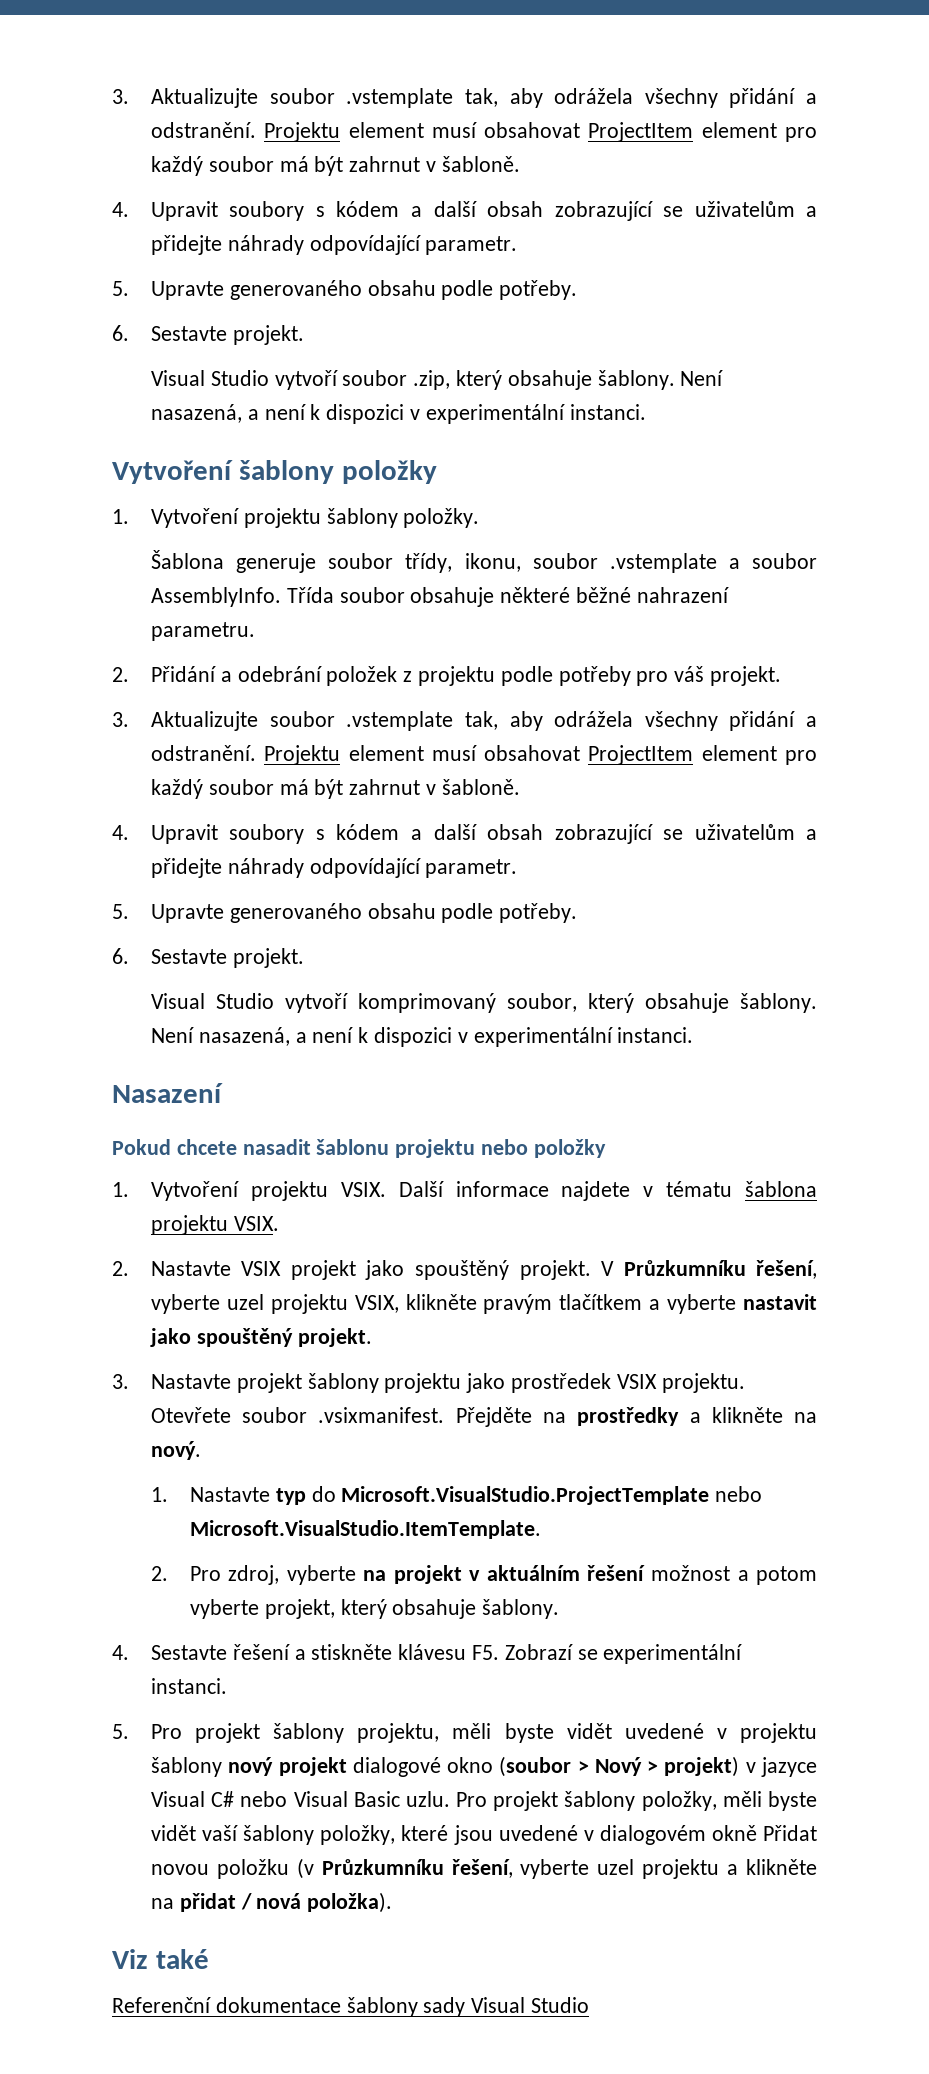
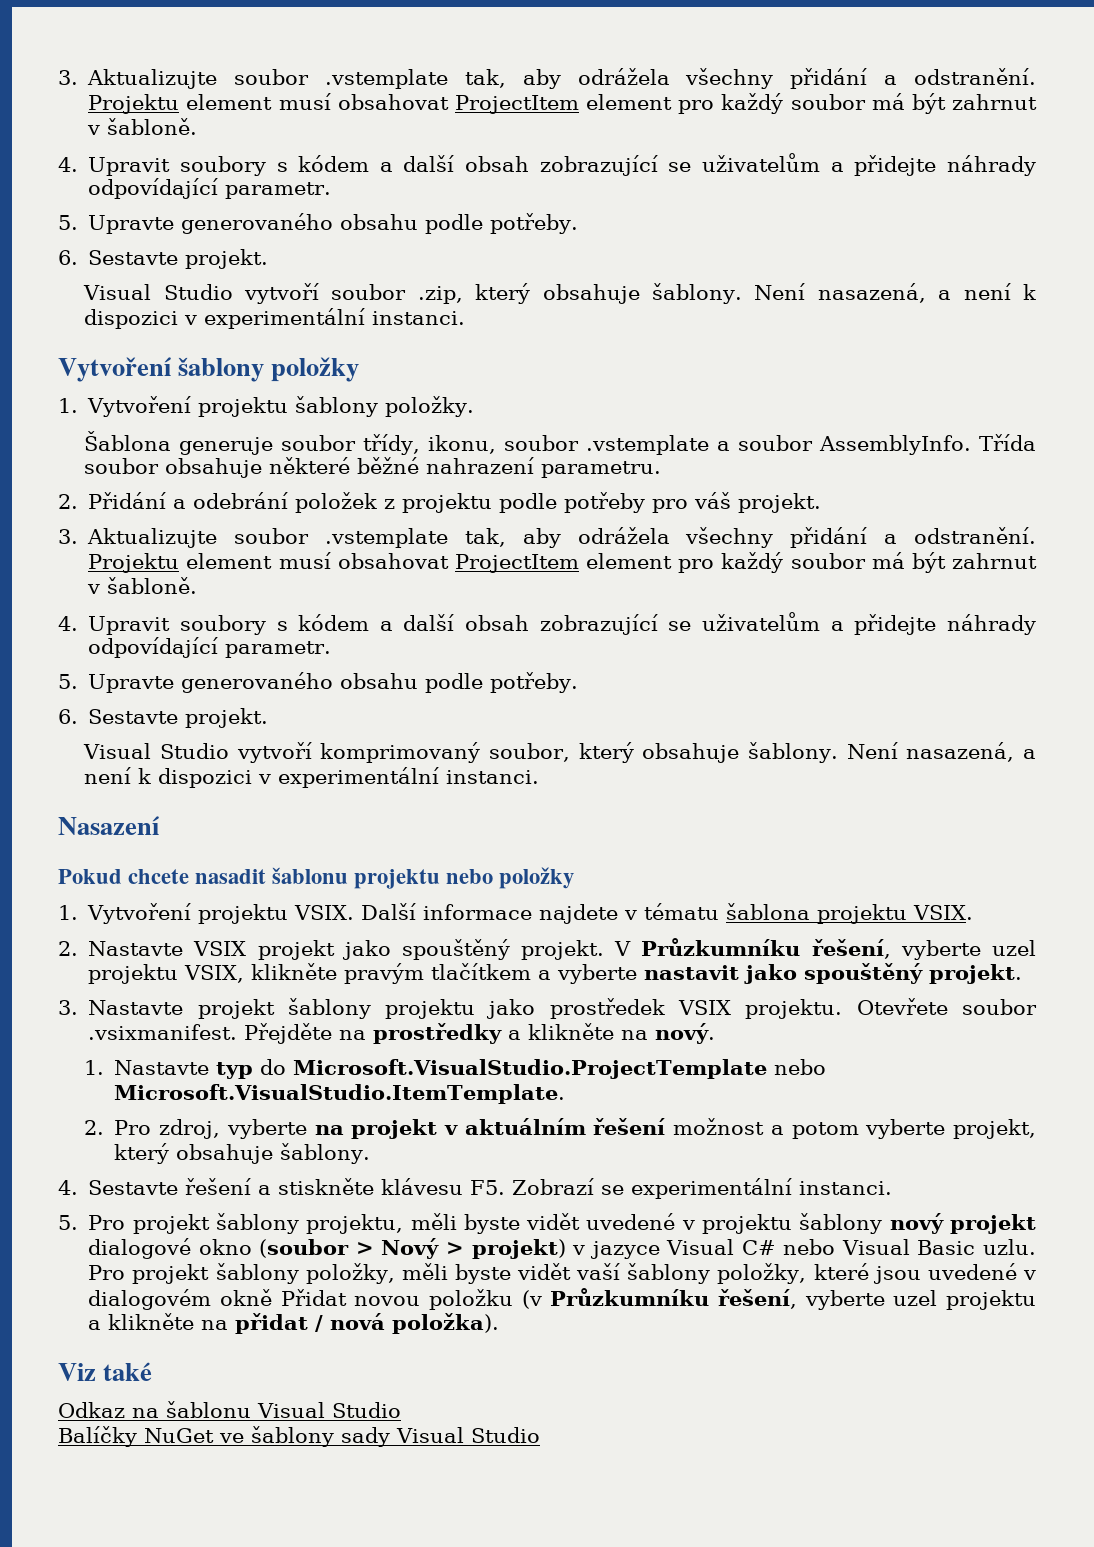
[112,1997,341,2013] Referenční dokumentace -> [58,1401,401,1418] [58,1426,244,1447] Odkaz na šablonu Visual Studio // Balíčky NuGet ve

